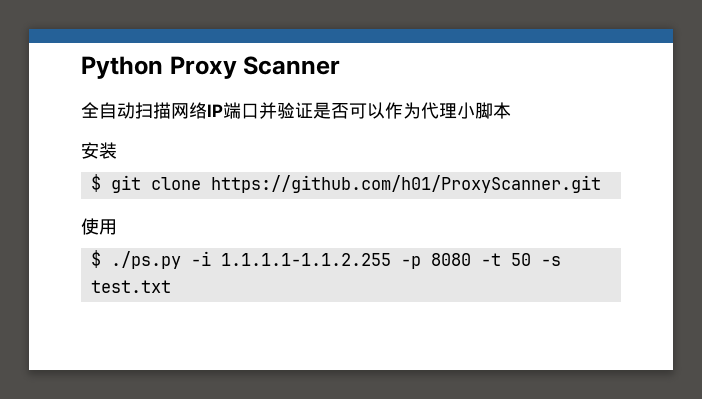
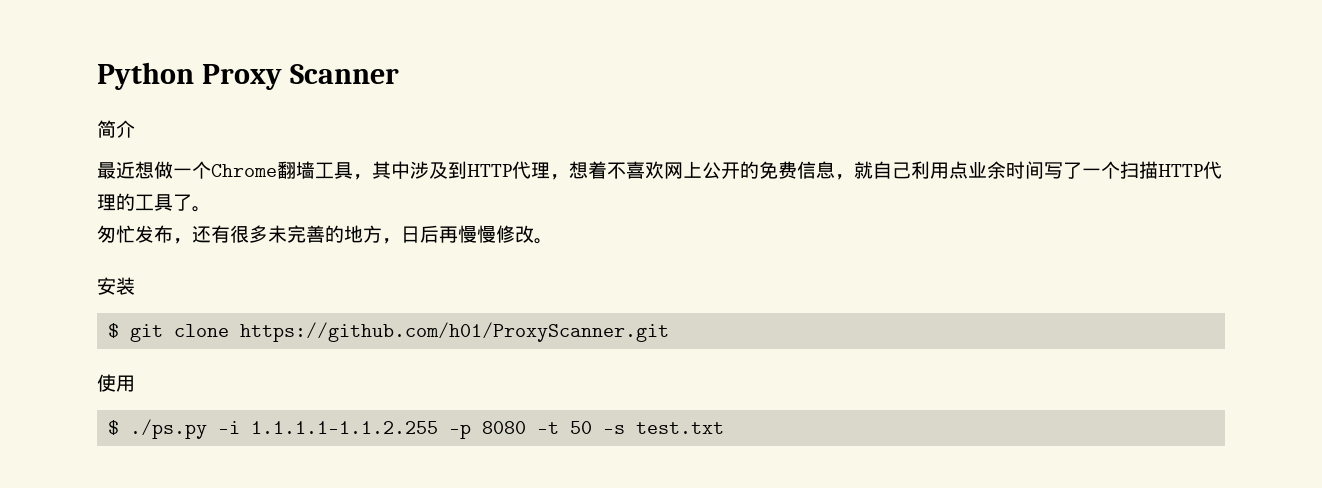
[81,102,511,119] 全自动扫描网络IP端口并验证是否可以作为代理小脚本 -> [97,120,135,138] [97,161,1222,180] [97,193,211,212] [97,225,553,244] 简介 // 最近想做一个Chrome翻墙工具，其中涉及到HTTP代理，想着不喜欢网上公开的免费信息，就自己利用点业余时间写了一个扫描HTTP代理的工具了。 // 匆忙发布，还有很多未完善的地方，日后再慢慢修改。

